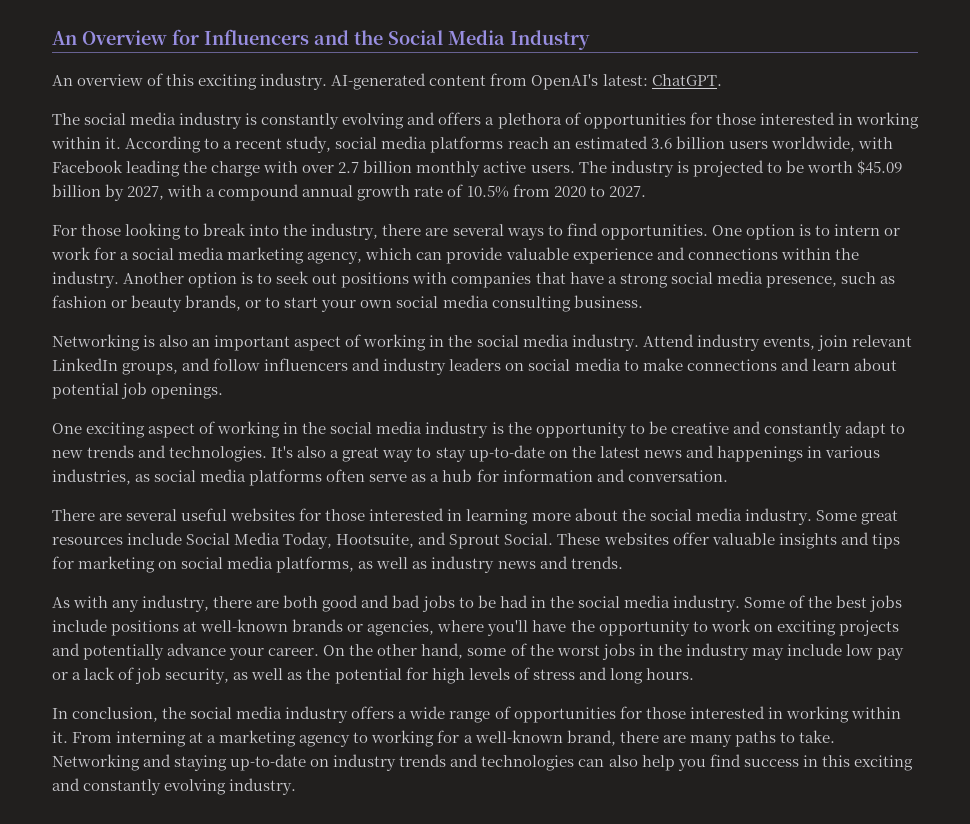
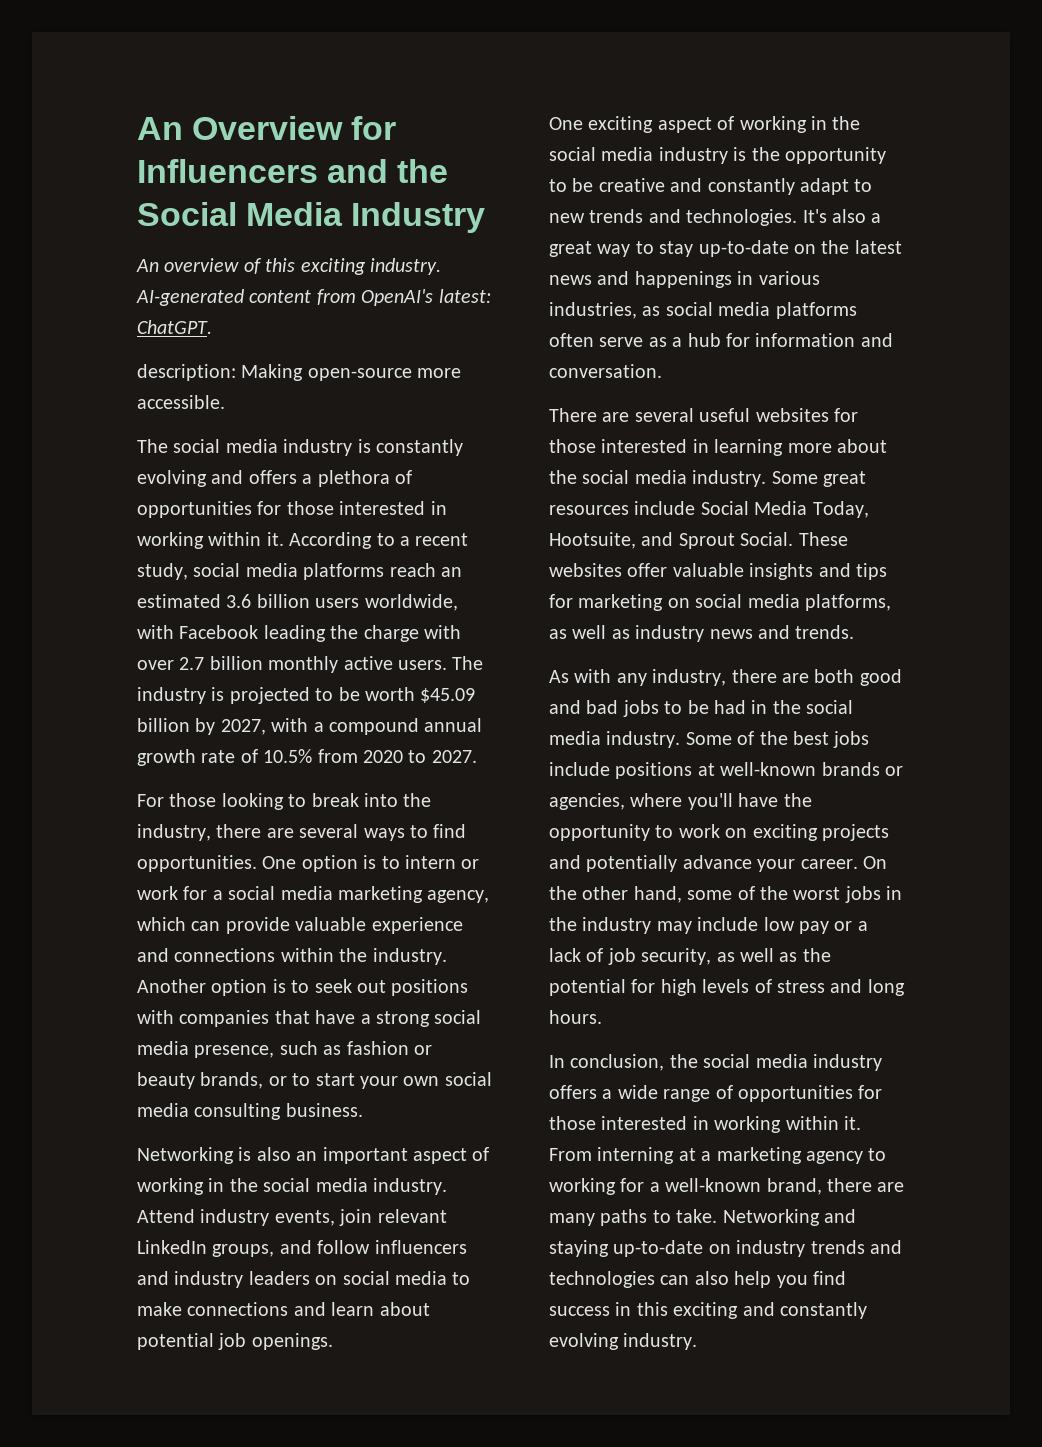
(722, 80) none -> [137,364,462,381] [137,395,225,409] // description: Making open-source more accessible.

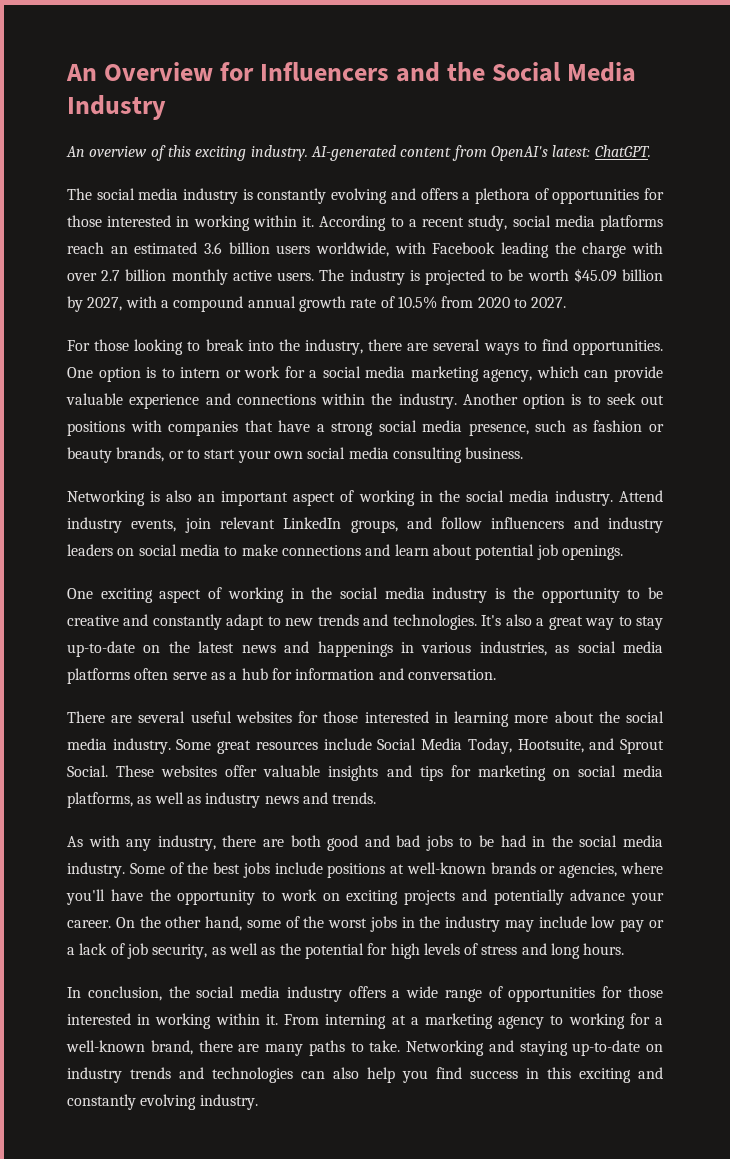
[137,364,462,381] [137,395,225,409] // description: Making open-source more accessible. -> (651, 151) none

